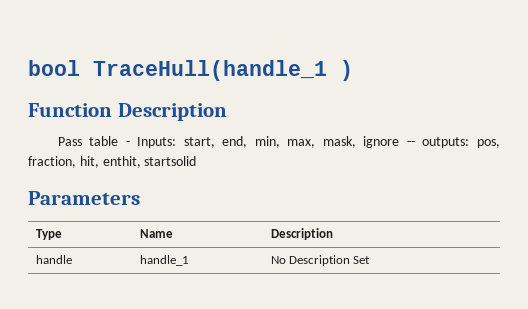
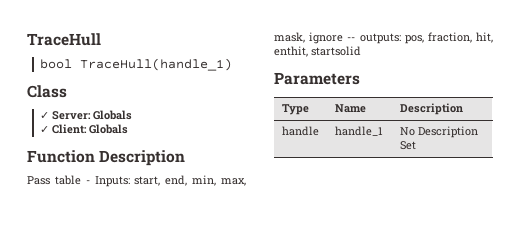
[28,60,353,81] bool TraceHull(handle_1 ) -> [27,33,101,46] [39,58,232,71] [27,85,67,98] [39,110,132,120] [39,124,128,134] TraceHull // bool TraceHull(handle_1) // Class // ✓ Server: Globals // ✓ Client: Globals

